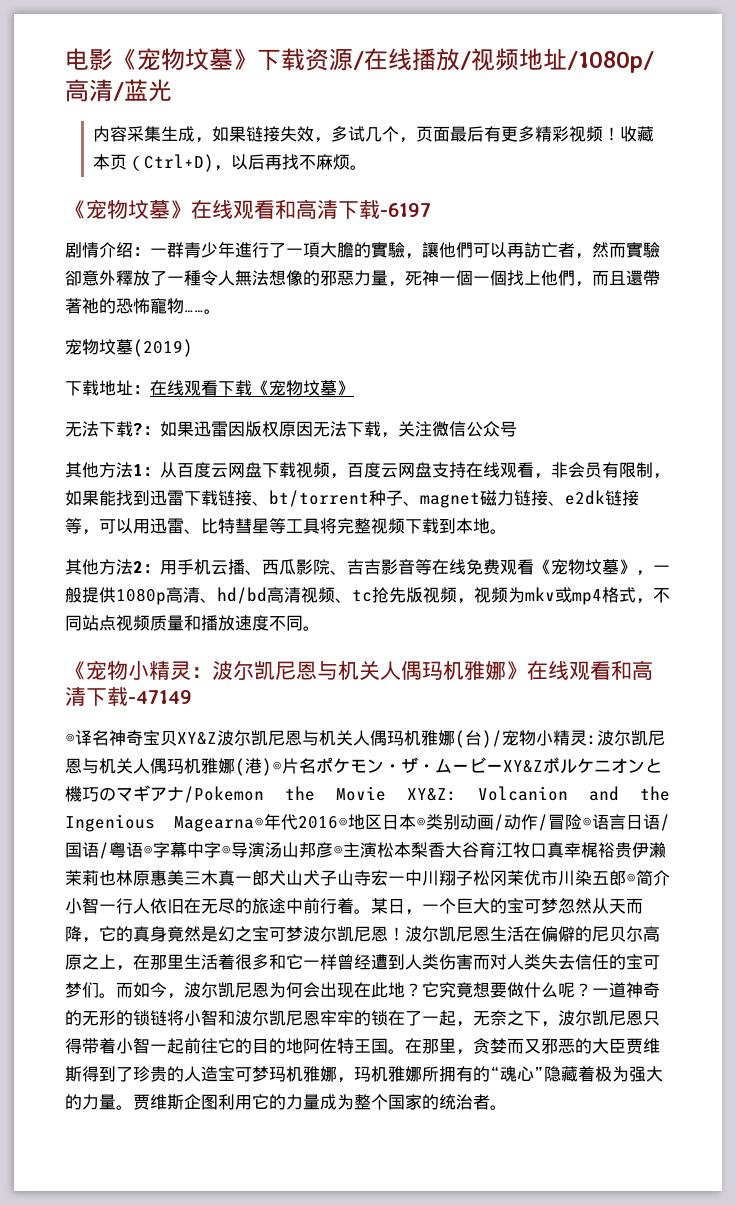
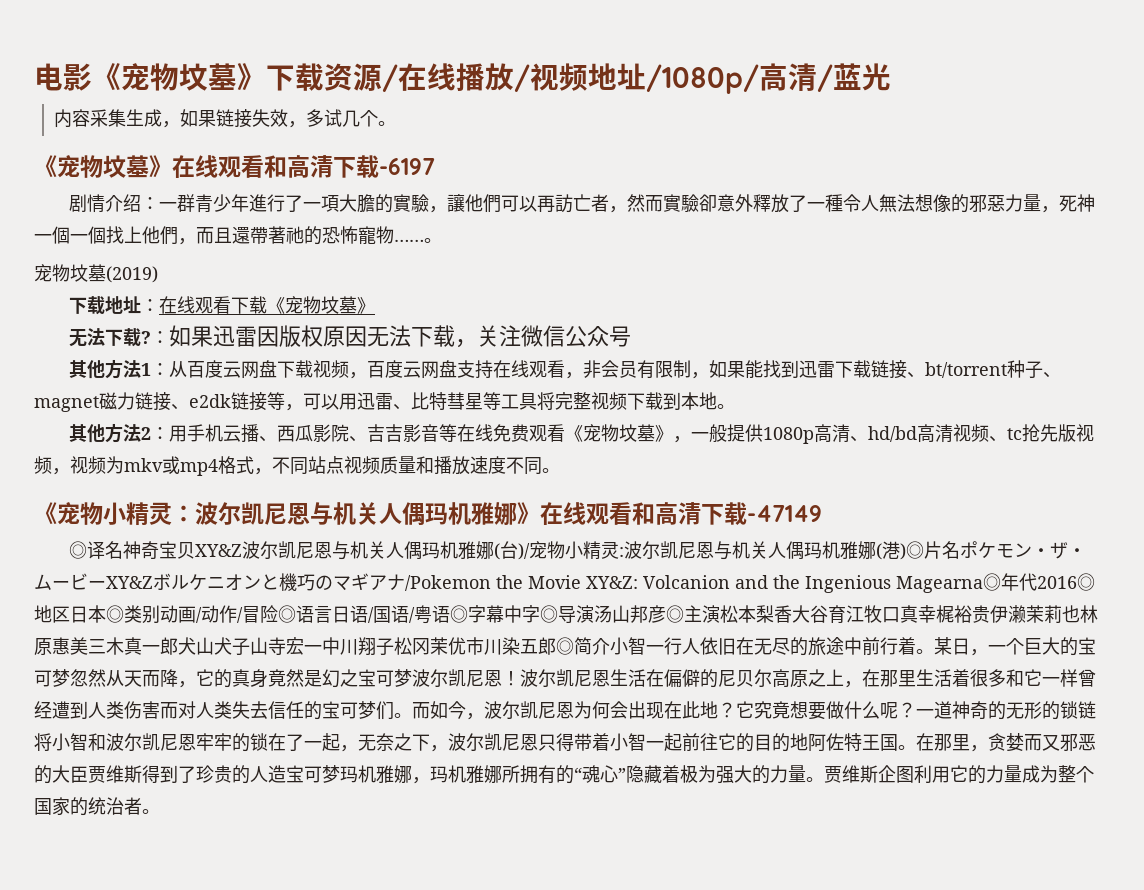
[399,126,655,143] [93,154,351,172] ，页面最后有更多精彩视频！收藏本页（Ctrl+D)，以后再找不麻烦 -> (379, 118) none

